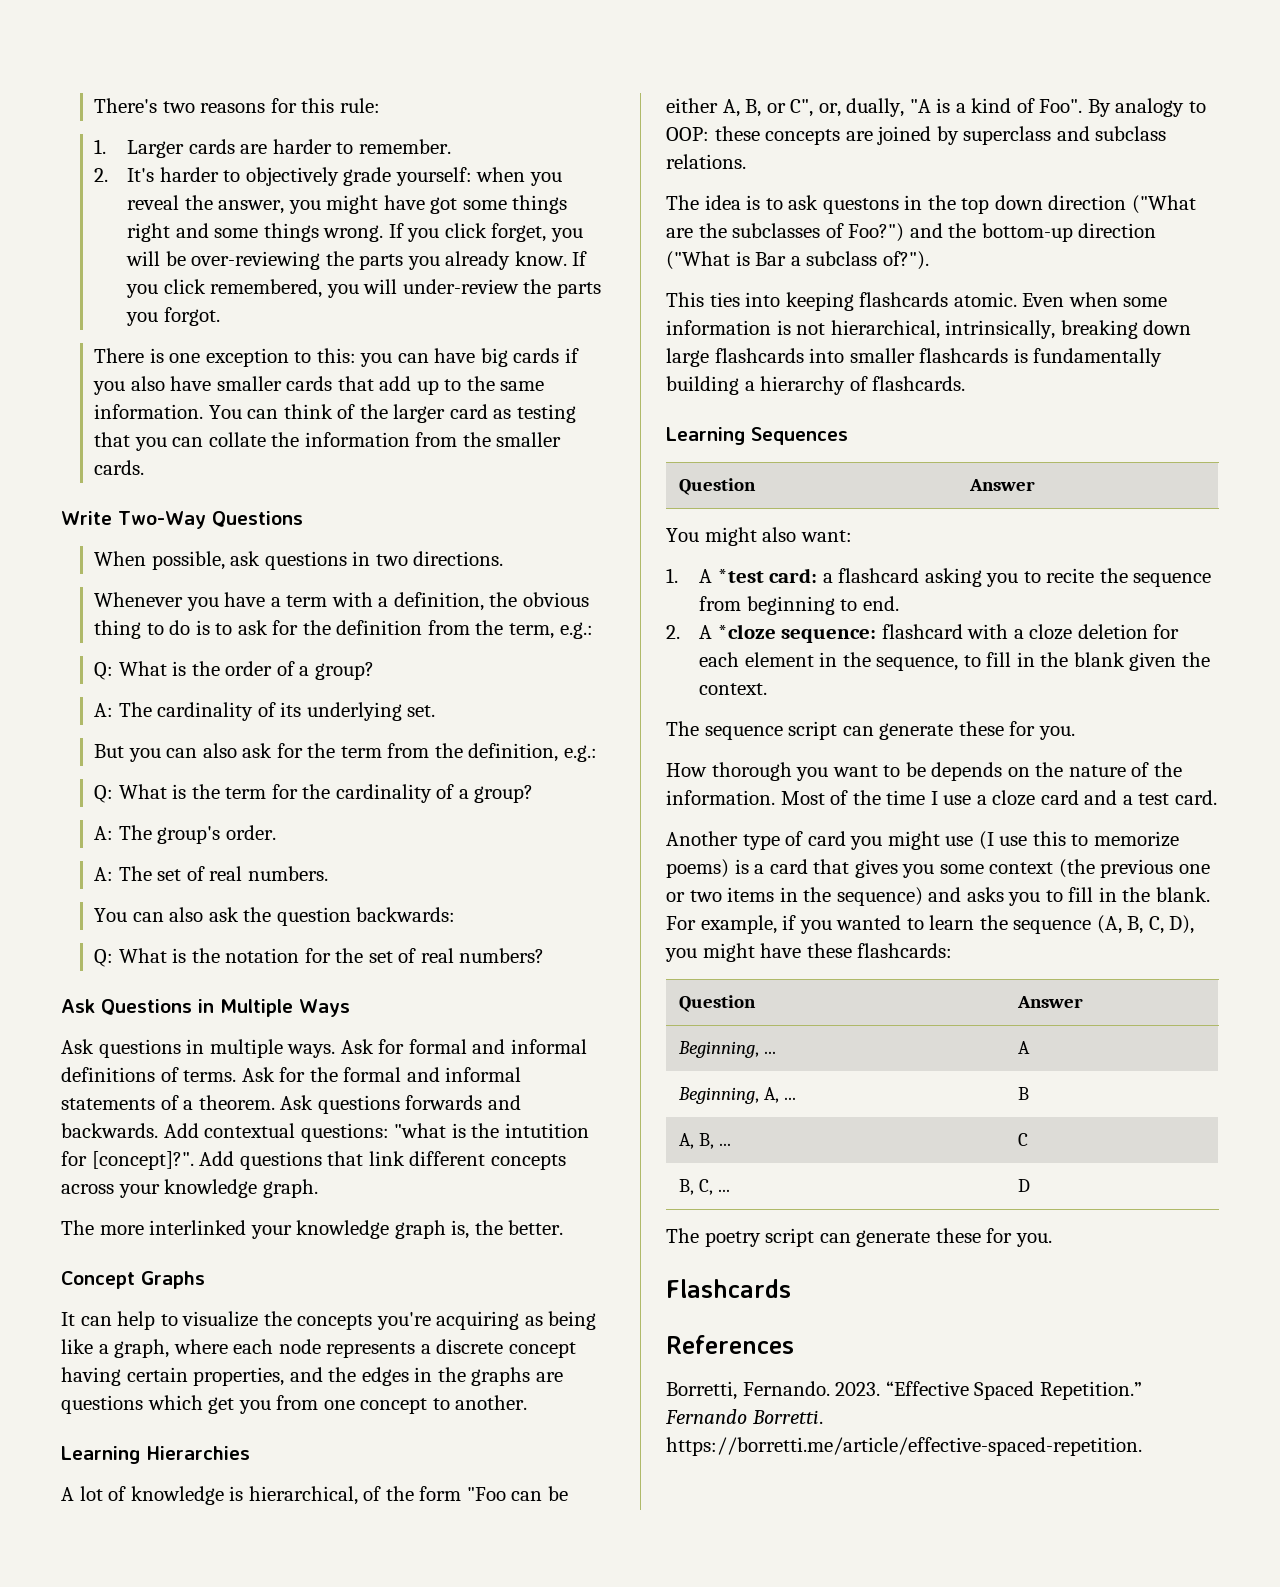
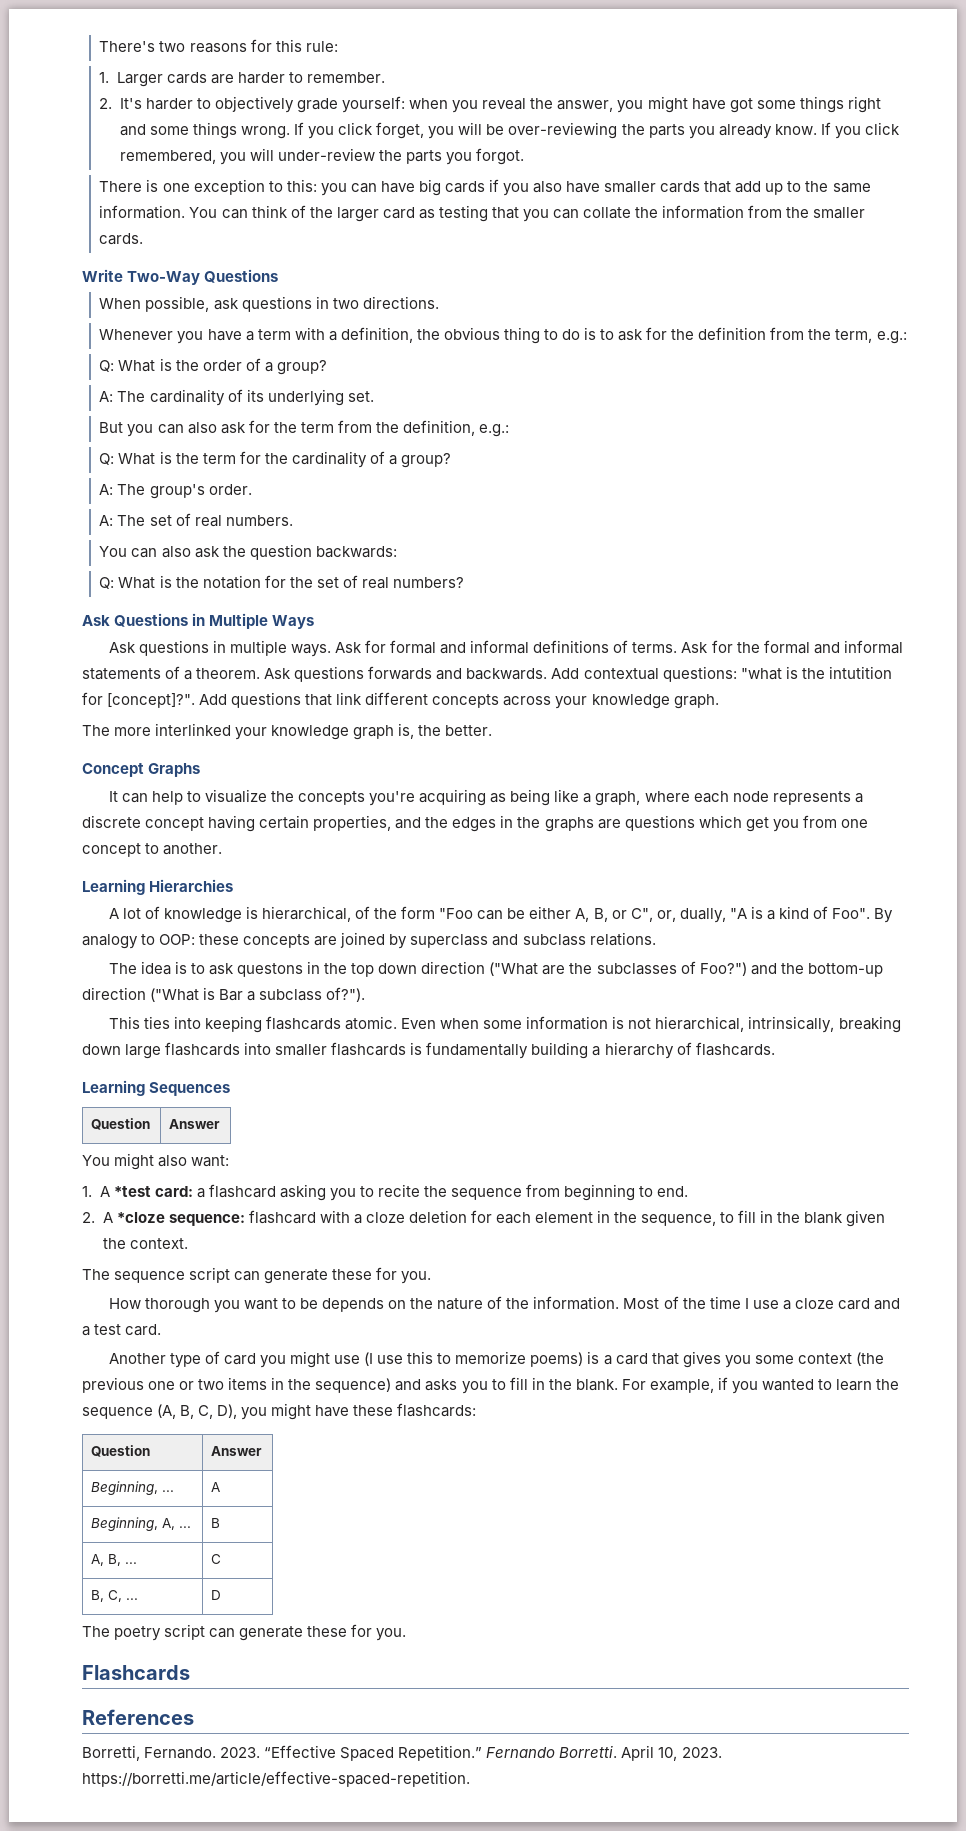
(823, 1417) none -> [621,1745,722,1761] April 10, 2023.

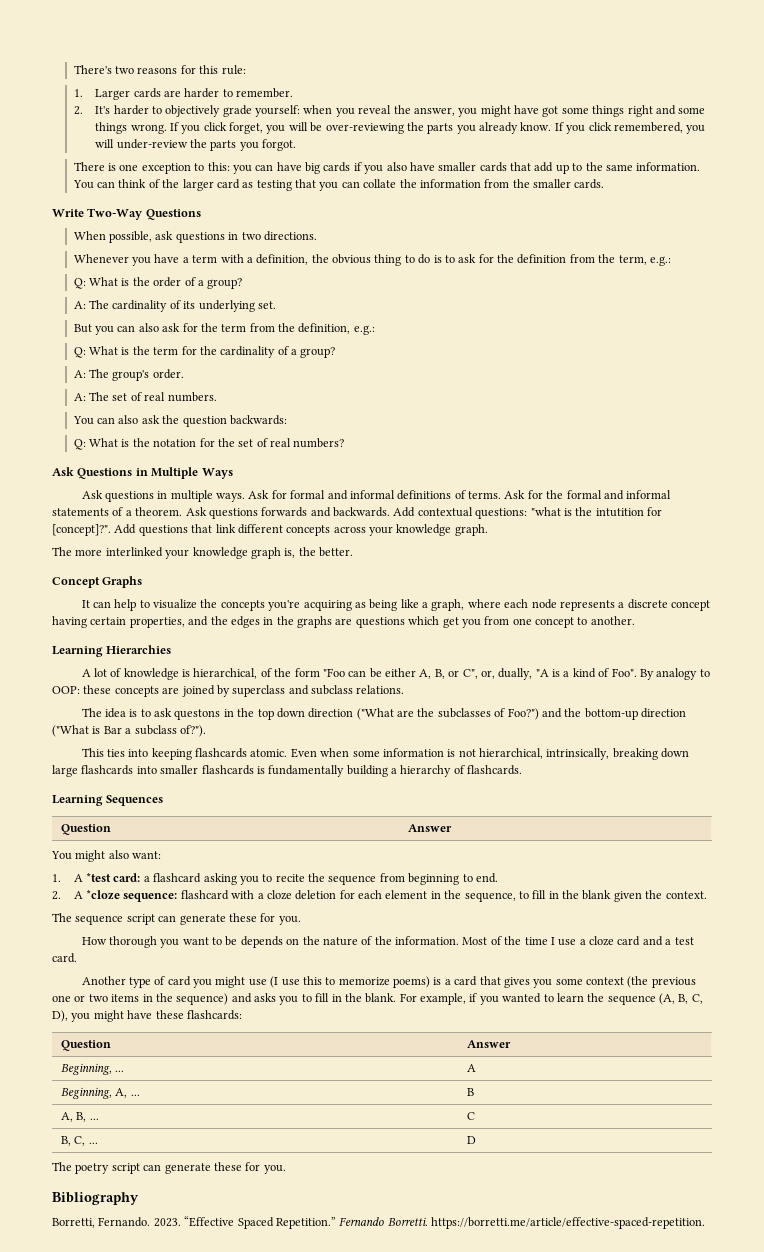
[82,1665,190,1680] [82,1709,194,1725] Flashcards // References -> [52,1192,139,1205] Bibliography
[621,1745,722,1761] April 10, 2023. -> (428, 1221) none

